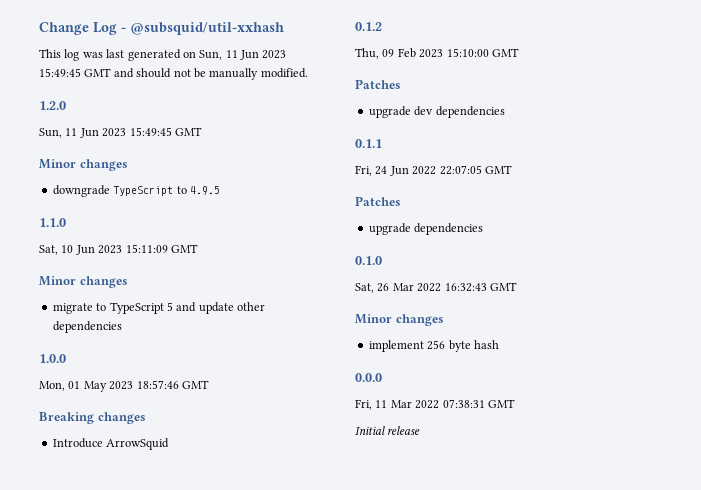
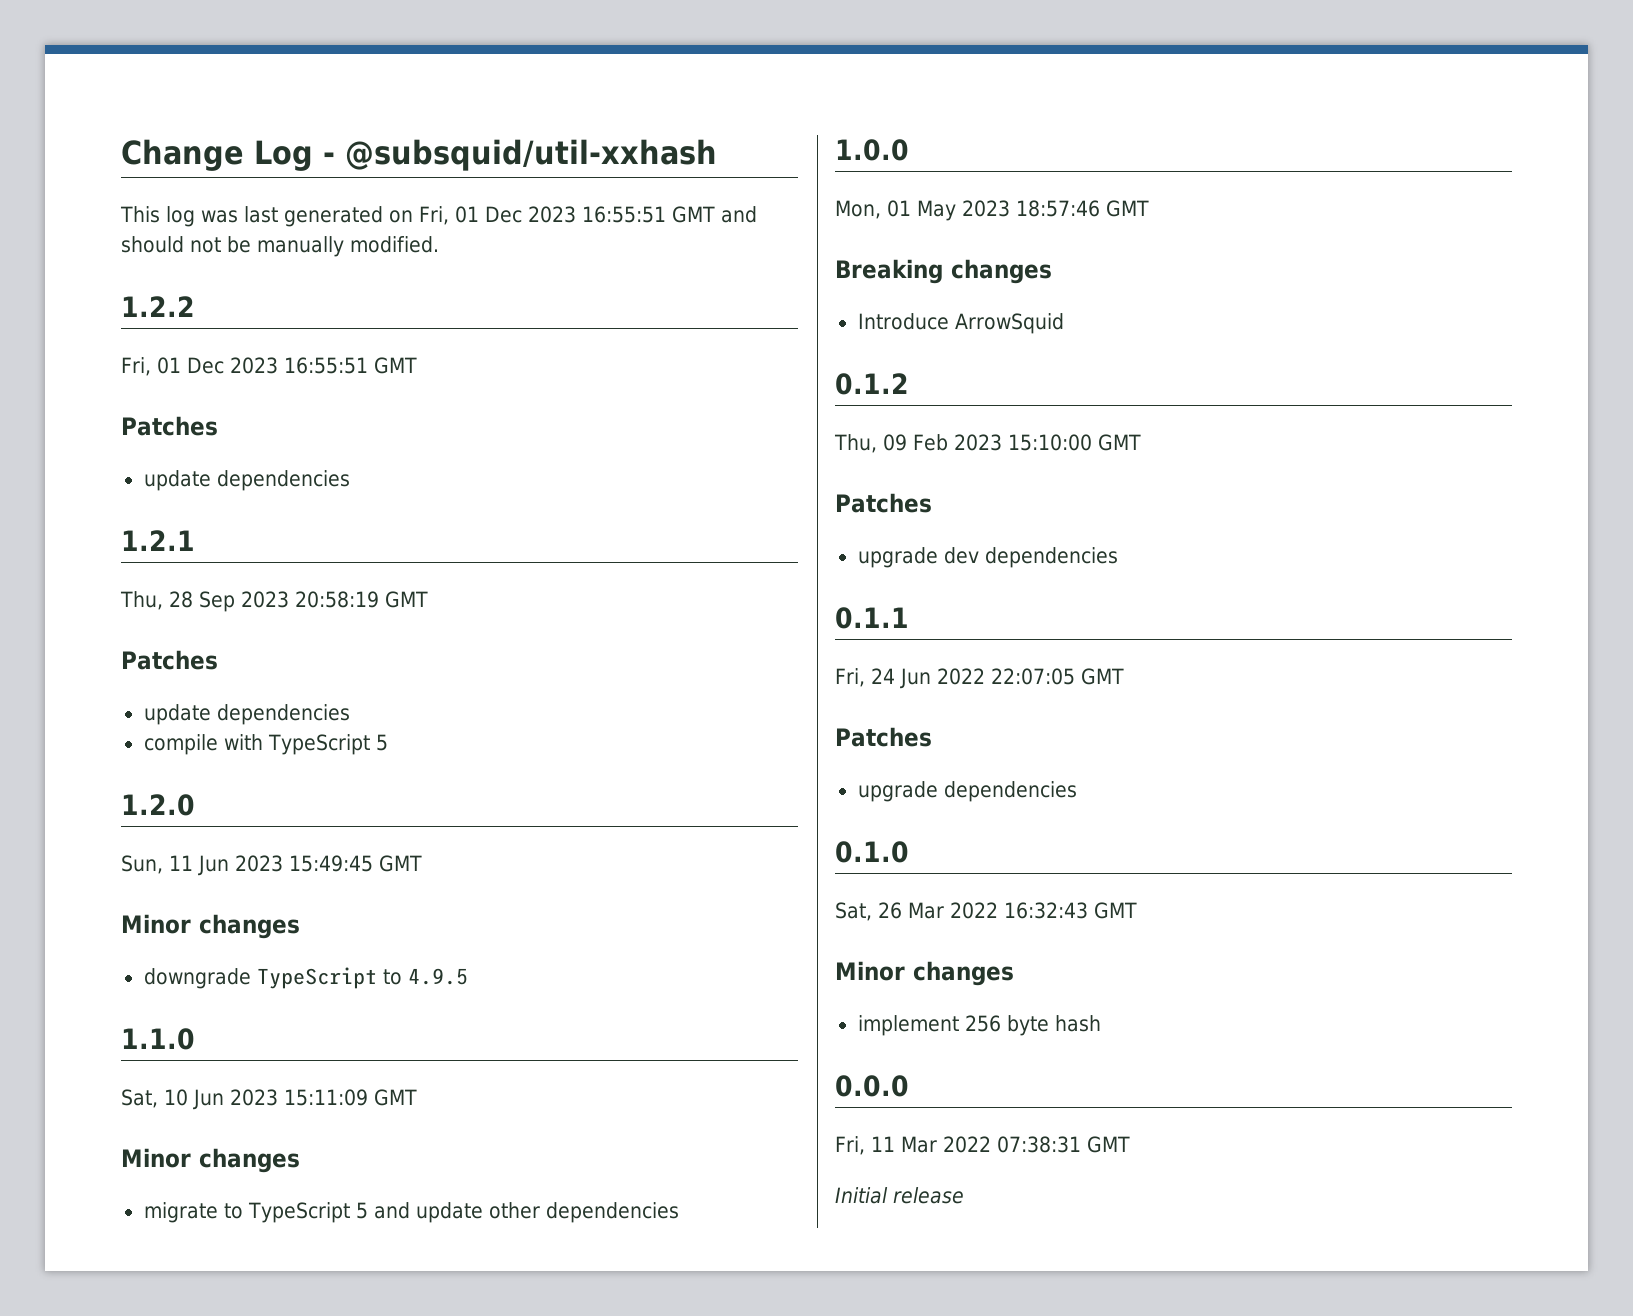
[199,50,287,60] [39,68,81,77] Sun, 11 Jun 2023 15:49:45 -> [419,206,666,225] Fri, 01 Dec 2023 16:55:51
(308, 73) none -> [121,296,195,317] [121,357,417,376] [121,416,218,436] [143,470,350,491] [121,530,195,551] [120,591,428,612] [121,650,218,670] [143,704,350,725] [143,734,388,755] // 1.2.2 // Fri, 01 Dec 2023 16:55:51 GMT // Patches // update dependencies // 1.2.1 // Thu, 28 Sep 2023 20:58:19 GMT // Patches // update dependencies // compile with TypeScript 5

